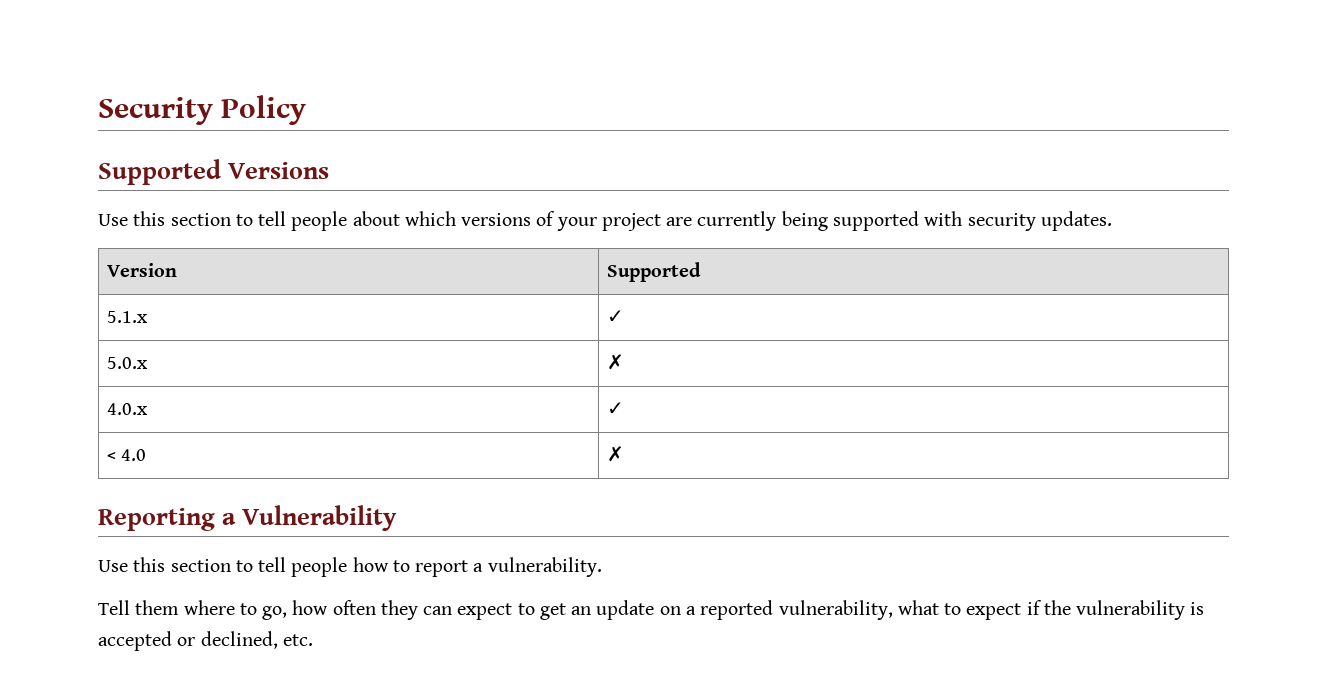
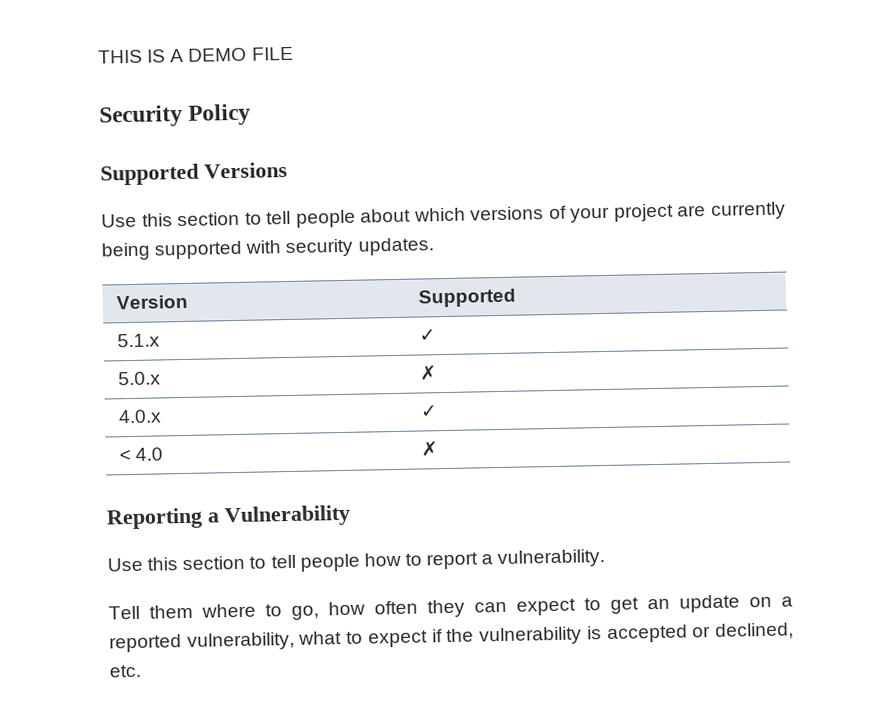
(98, 111) none -> [98,46,294,64] THIS IS A DEMO FILE //

